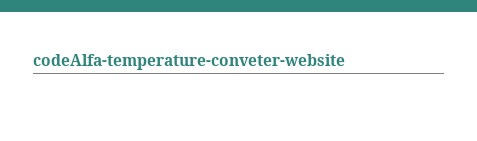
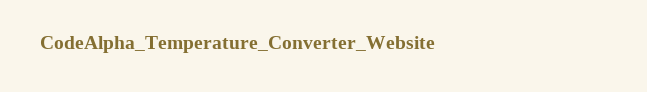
[33,54,345,70] codeAlfa-temperature-conveter-website -> [40,36,435,53] CodeAlpha_Temperature_Converter_Website

